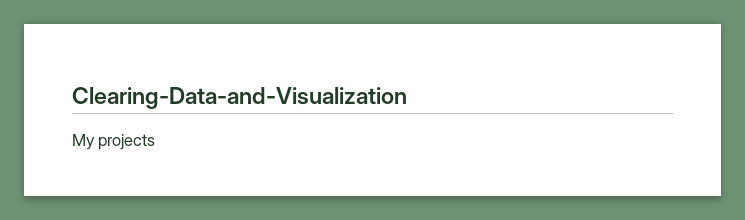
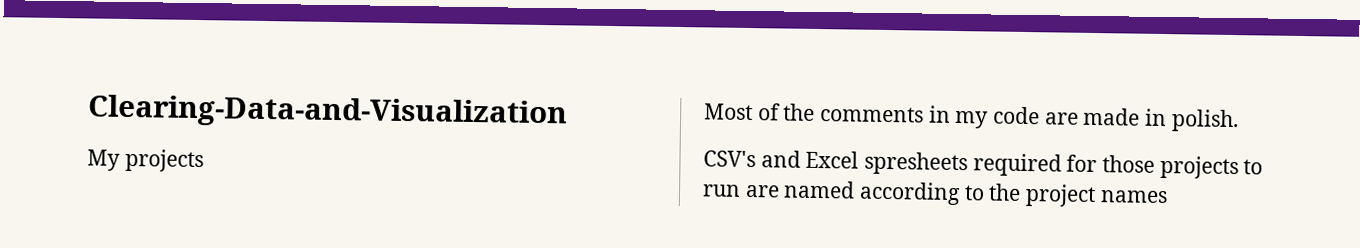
(156, 142) none -> [704,103,1239,133] [703,150,1264,180] [702,180,1168,208] // Most of the comments in my code are made in polish. // CSV's and Excel spresheets required for those projects to run are named according to the project names

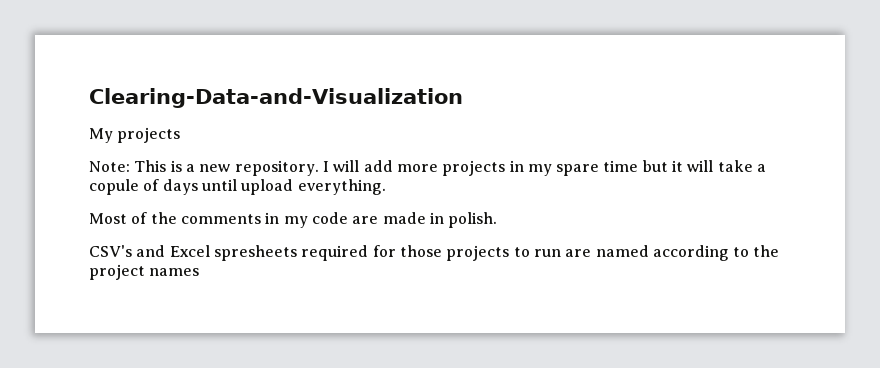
(204, 160) none -> [89,160,767,176] [89,179,386,195] // Note: This is a new repository. I will add more projects in my spare time but it will take a copule of days until upload everything.

